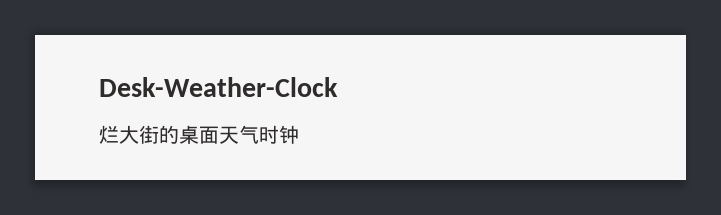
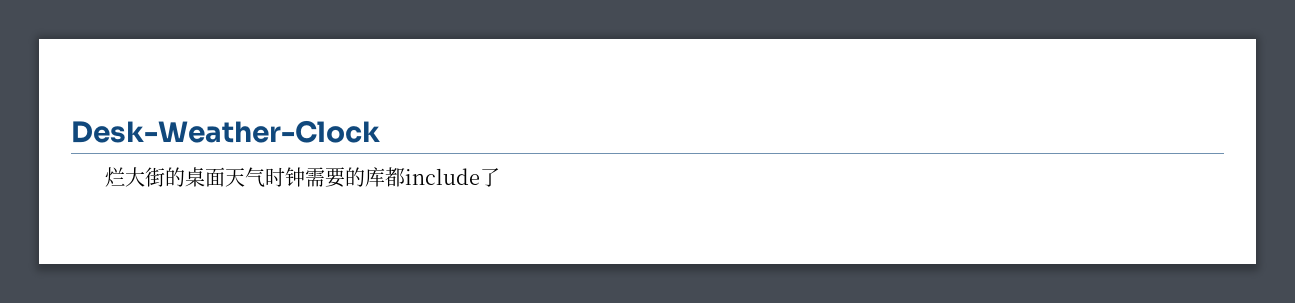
(299, 134) none -> [305,167,501,188] 需要的库都include了

